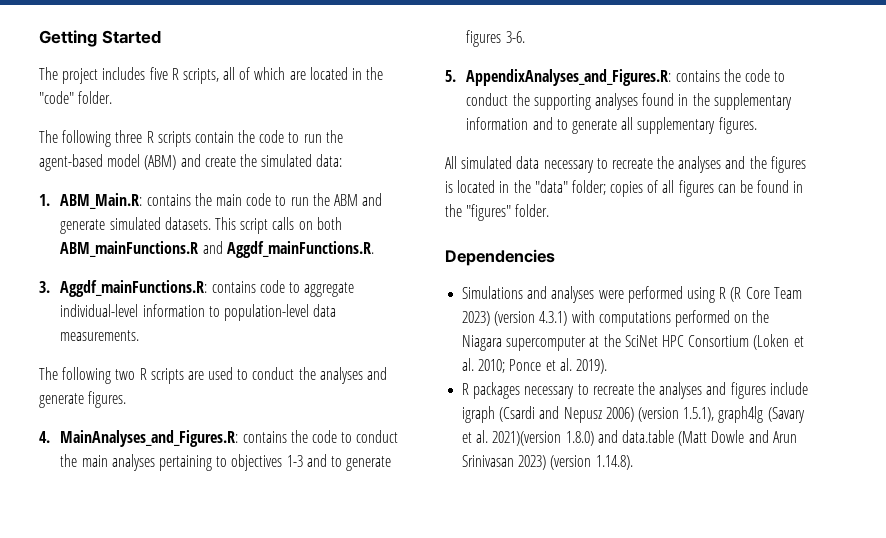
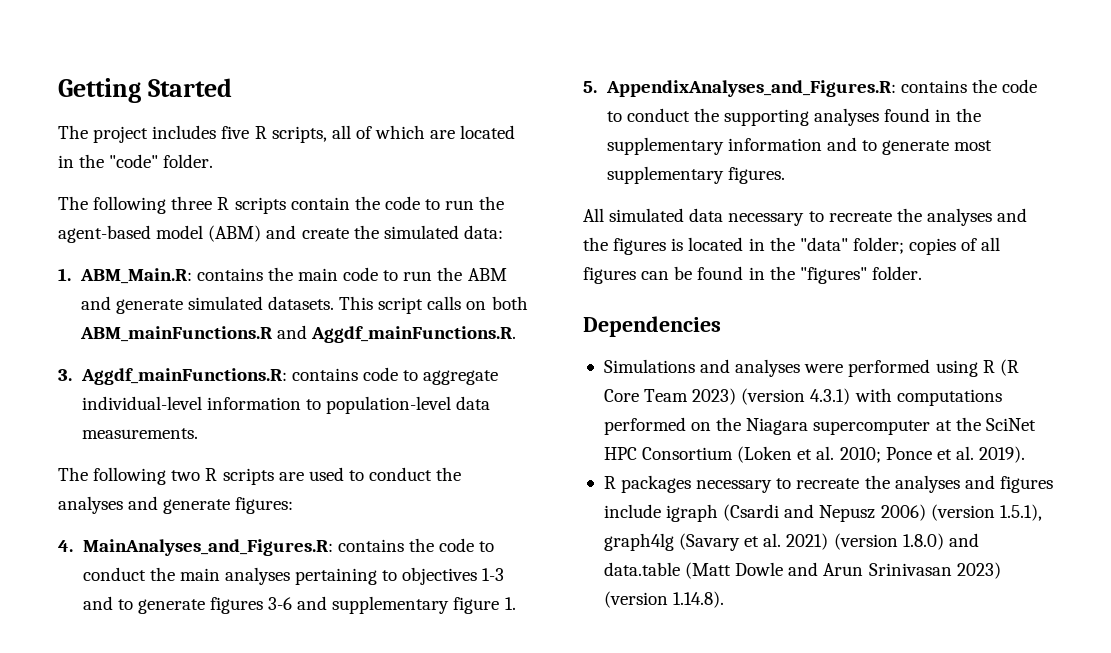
[88,391,127,408] figures. -> [235,497,294,514] figures:
[505,31,525,43] 3-6. -> [268,596,516,614] 3-6 and supplementary figure 1.
[621,117,634,130] all -> [954,140,993,151] most
[492,431,562,446] 2021)(version -> [786,533,898,550] 2021) (version

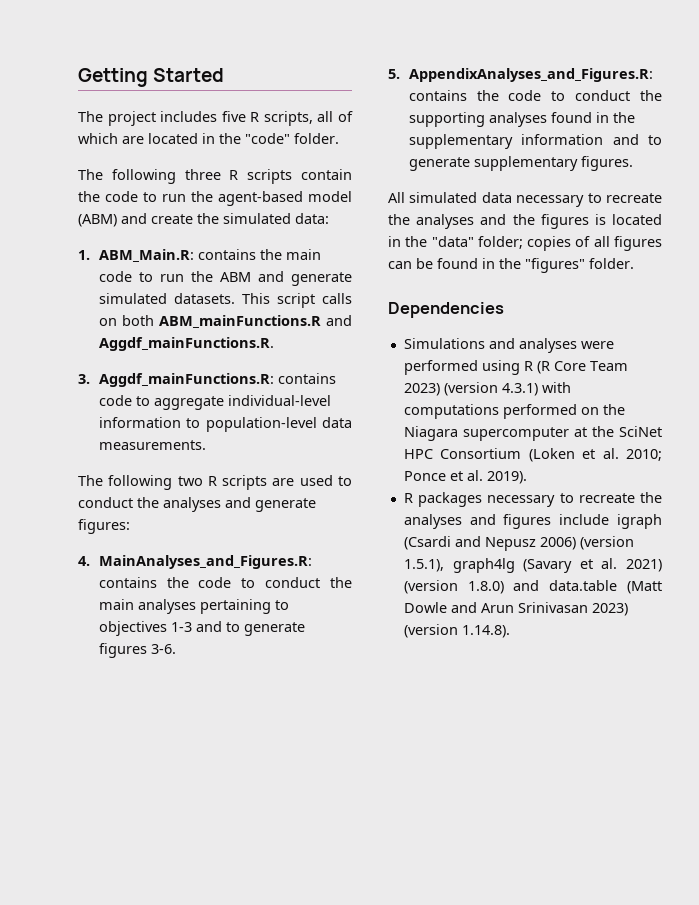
[268,596,516,614] 3-6 and supplementary figure 1. -> [150,644,176,654] 3-6.
[954,140,993,151] most -> (470, 164) none

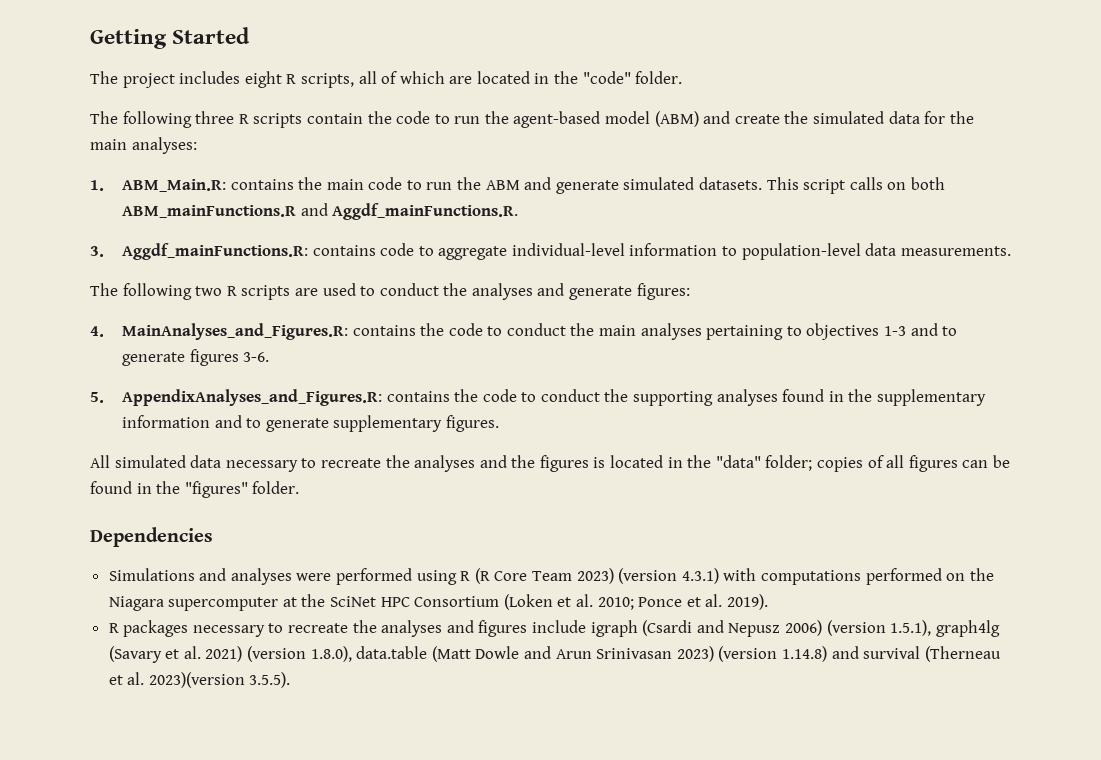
[221,111,246,122] five -> [244,71,282,88] eight
[295,213,329,224] data: -> [888,111,974,124] [90,137,197,154] data for the main analyses:
[467,580,540,594] 1.8.0) and -> [310,646,352,662] 1.8.0),
[461,625,510,638] 1.14.8). -> [781,646,1001,662] [108,672,291,688] 1.14.8) and survival (Therneau et al. 2023)(version 3.5.5).

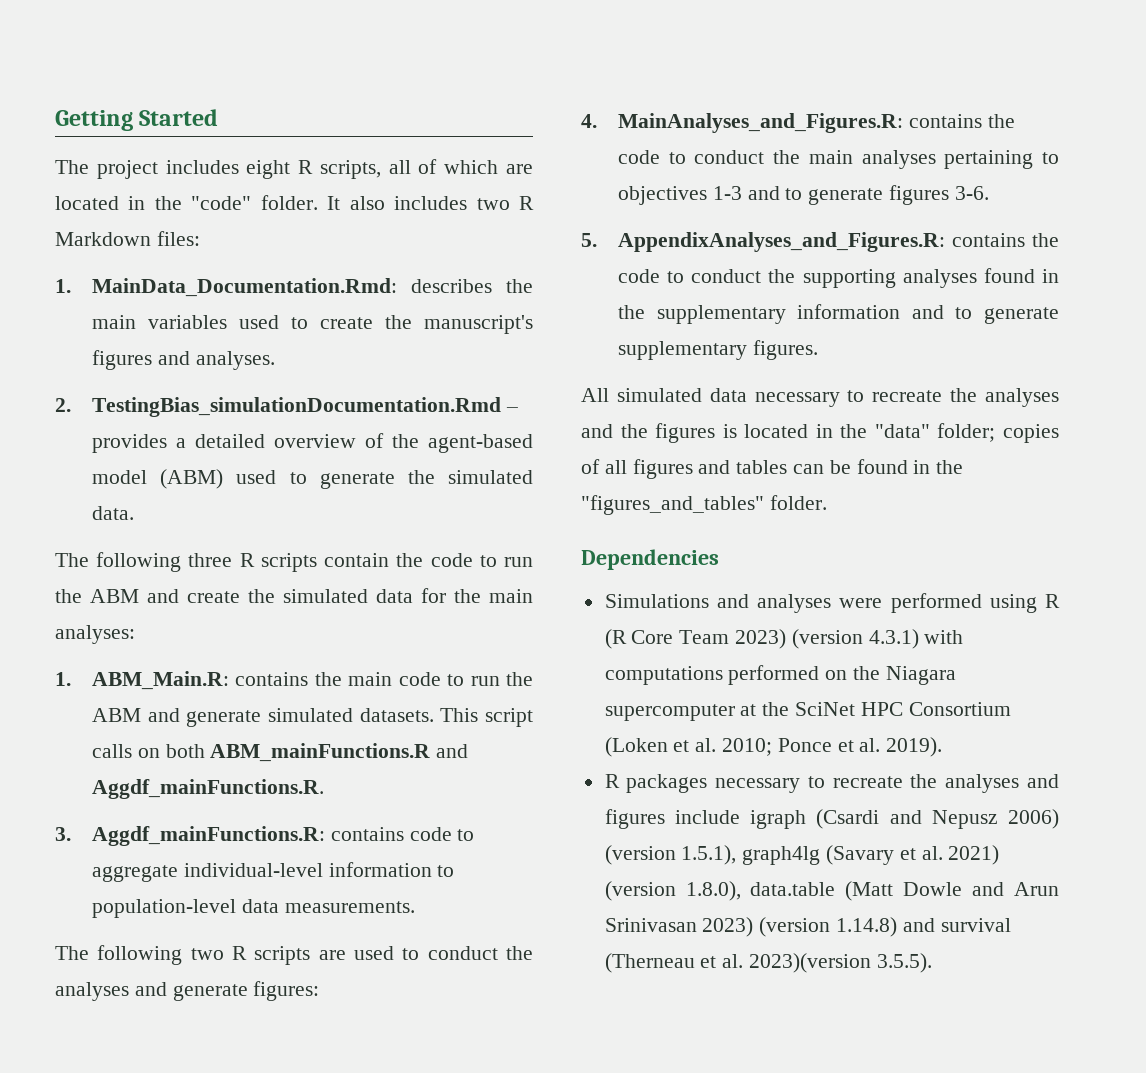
(683, 77) none -> [327,196,535,210] [55,231,200,246] [55,278,533,297] [92,315,533,334] [92,350,275,370] [55,397,518,417] [92,433,533,453] [92,469,533,489] [92,506,135,520] It also includes two R Markdown files: // 1. MainData_Documentation.Rmd: describes the main variables used to create the manuscript's figures and analyses. // 2. TestingBias_simulationDocumentation.Rmd – provides a detailed overview of the agent-based model (ABM) used to generate the simulated data.
[513,111,699,128] agent-based model (ABM) -> [90,589,139,603] ABM
(958, 463) none -> [698,460,788,474] and tables
[184,481,248,498] "figures" -> [581,495,764,515] "figures_and_tables"

